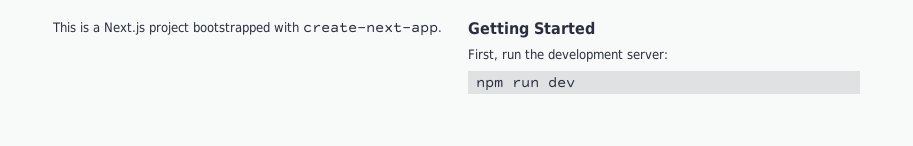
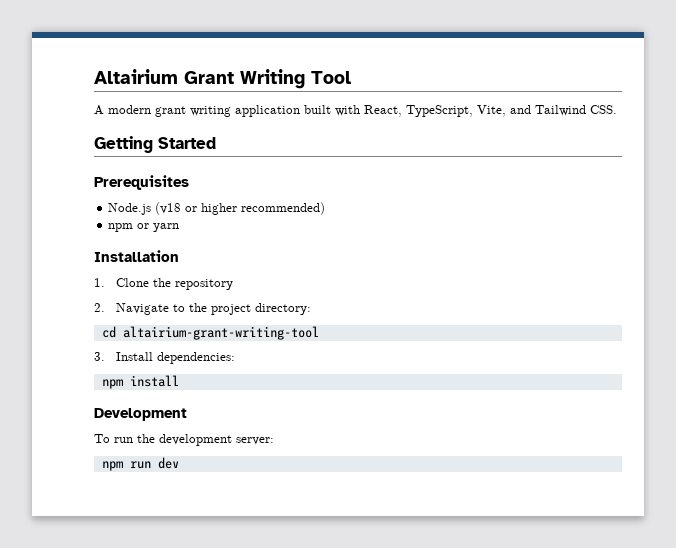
[52,22,442,36] [468,21,595,38] [468,49,498,61] This is a Next.js project bootstrapped with create-next-app. // Getting Started // First, -> [94,69,351,89] [94,105,617,117] [94,136,216,153] [94,175,189,190] [108,202,326,215] [108,223,180,232] [94,250,179,262] [94,278,233,290] [94,303,311,315] [101,326,319,340] [94,352,235,364] [101,375,179,389] [94,408,187,421] [94,434,110,443] Altairium Grant Writing Tool // A modern grant writing application built with React, TypeScript, Vite, and Tailwind CSS. // Getting Started // Prerequisites // Node.js (v18 or higher recommended) // npm or yarn // Installation // 1. Clone the repository // 2. Navigate to the project directory: // cd altairium-grant-writing-tool // 3. Install dependencies: // npm install // Development // To

